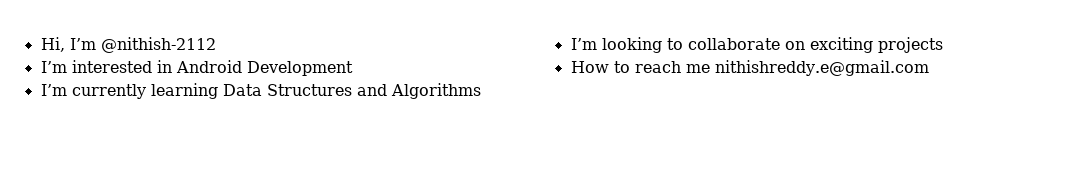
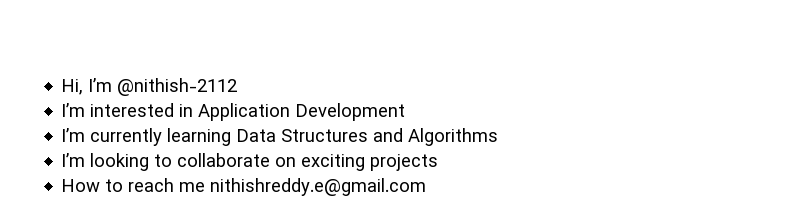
[175,60,242,73] Android -> [198,103,291,121] Application

